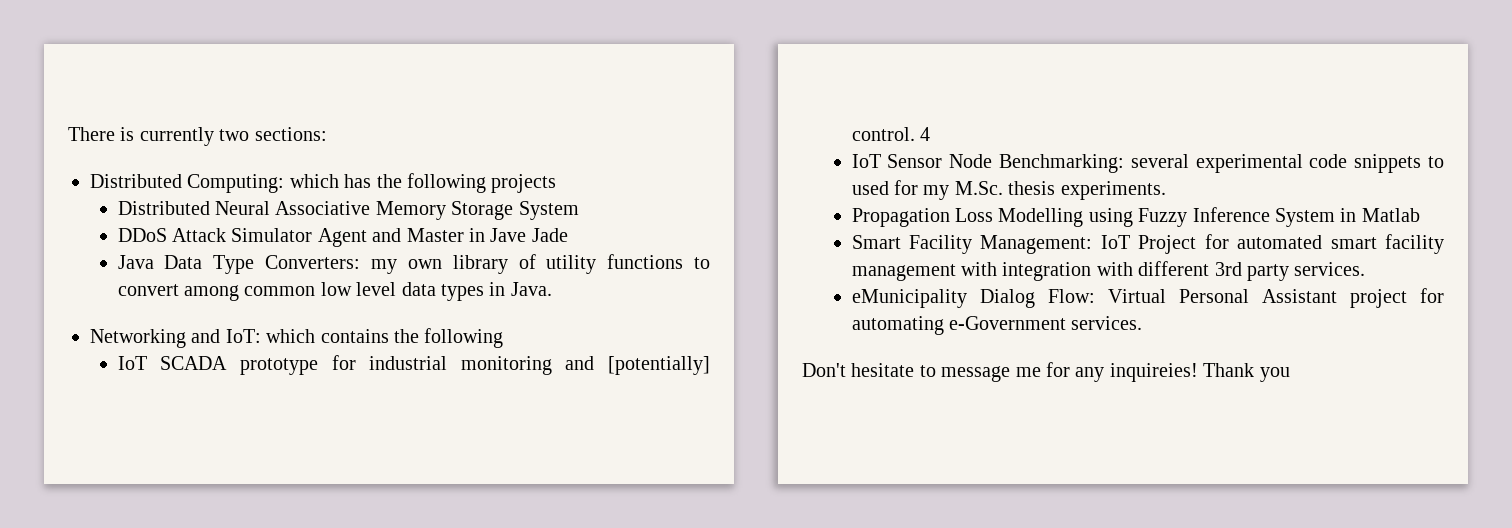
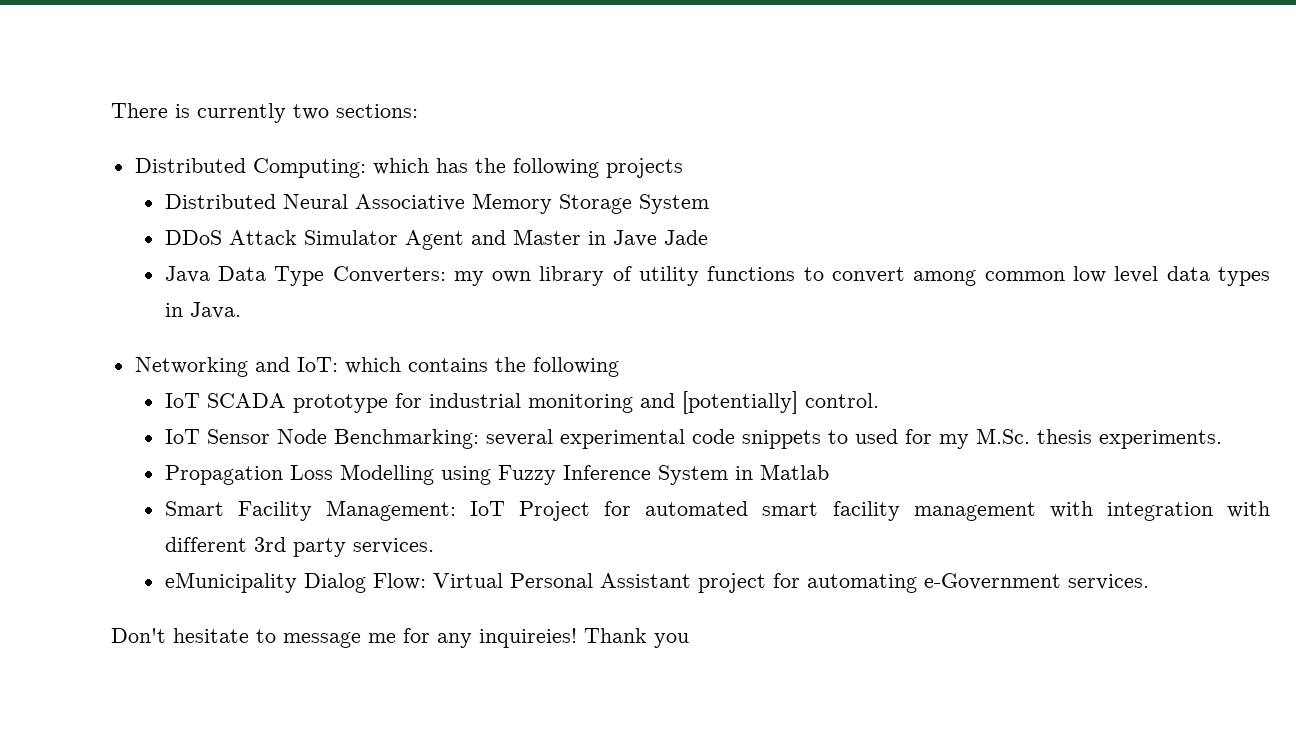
[920,127,931,141] 4 -> (879, 400) none

